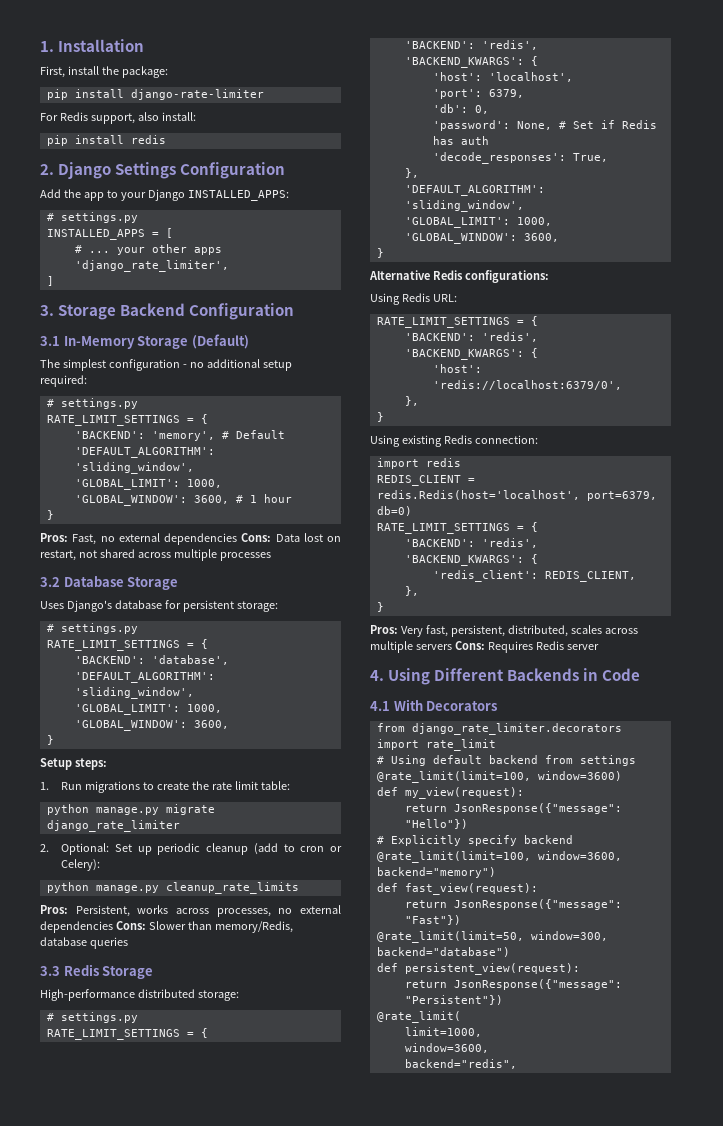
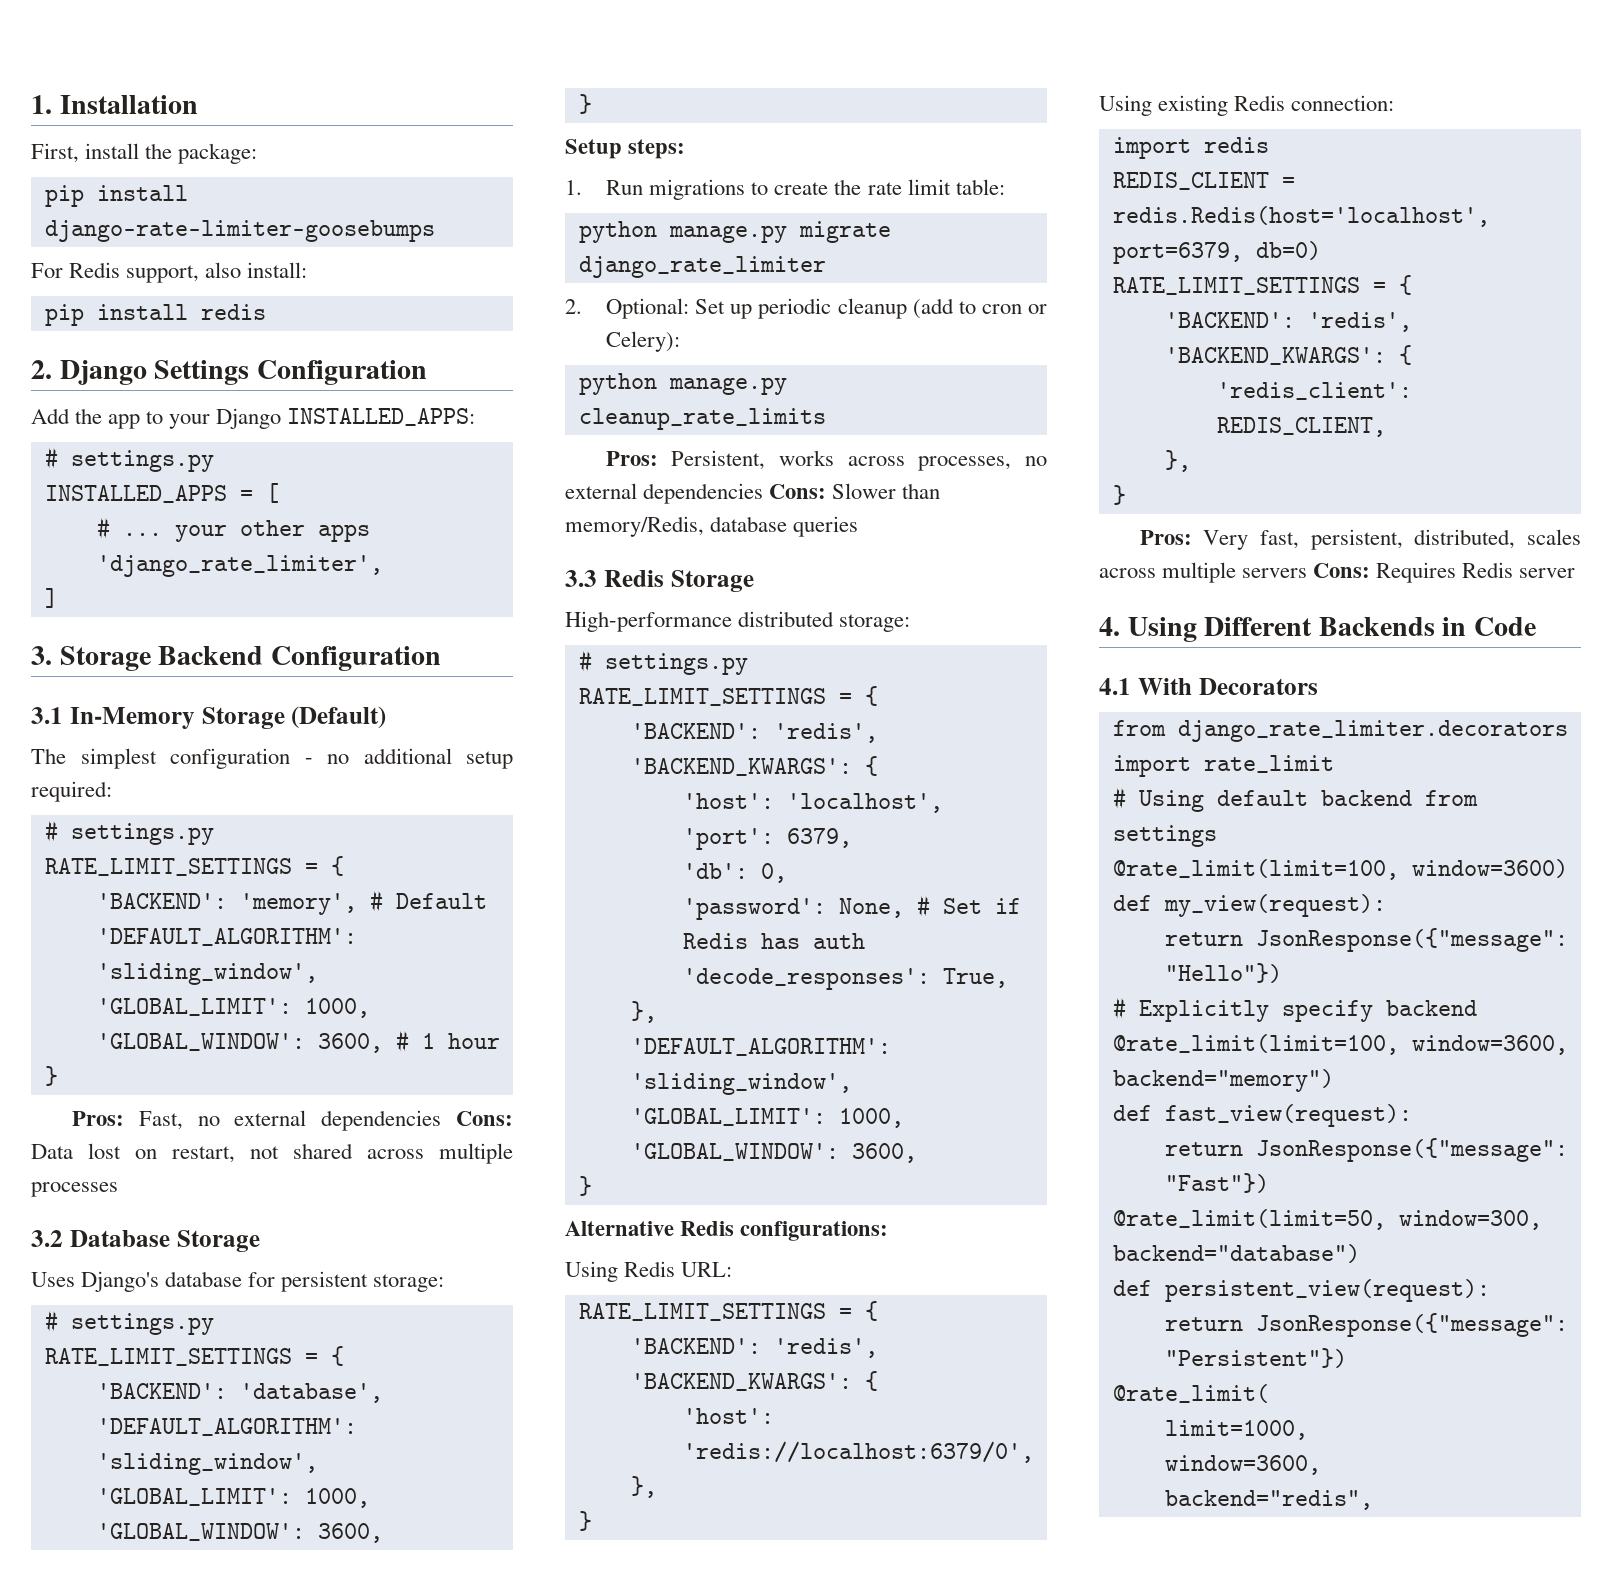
[130,89,264,100] django-rate-limiter -> [44,220,435,242] django-rate-limiter-goosebumps

